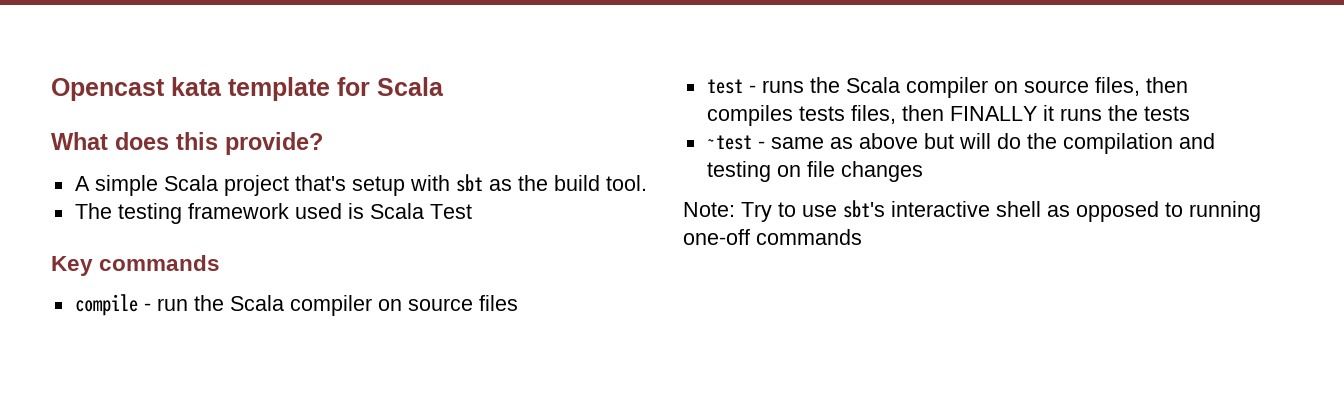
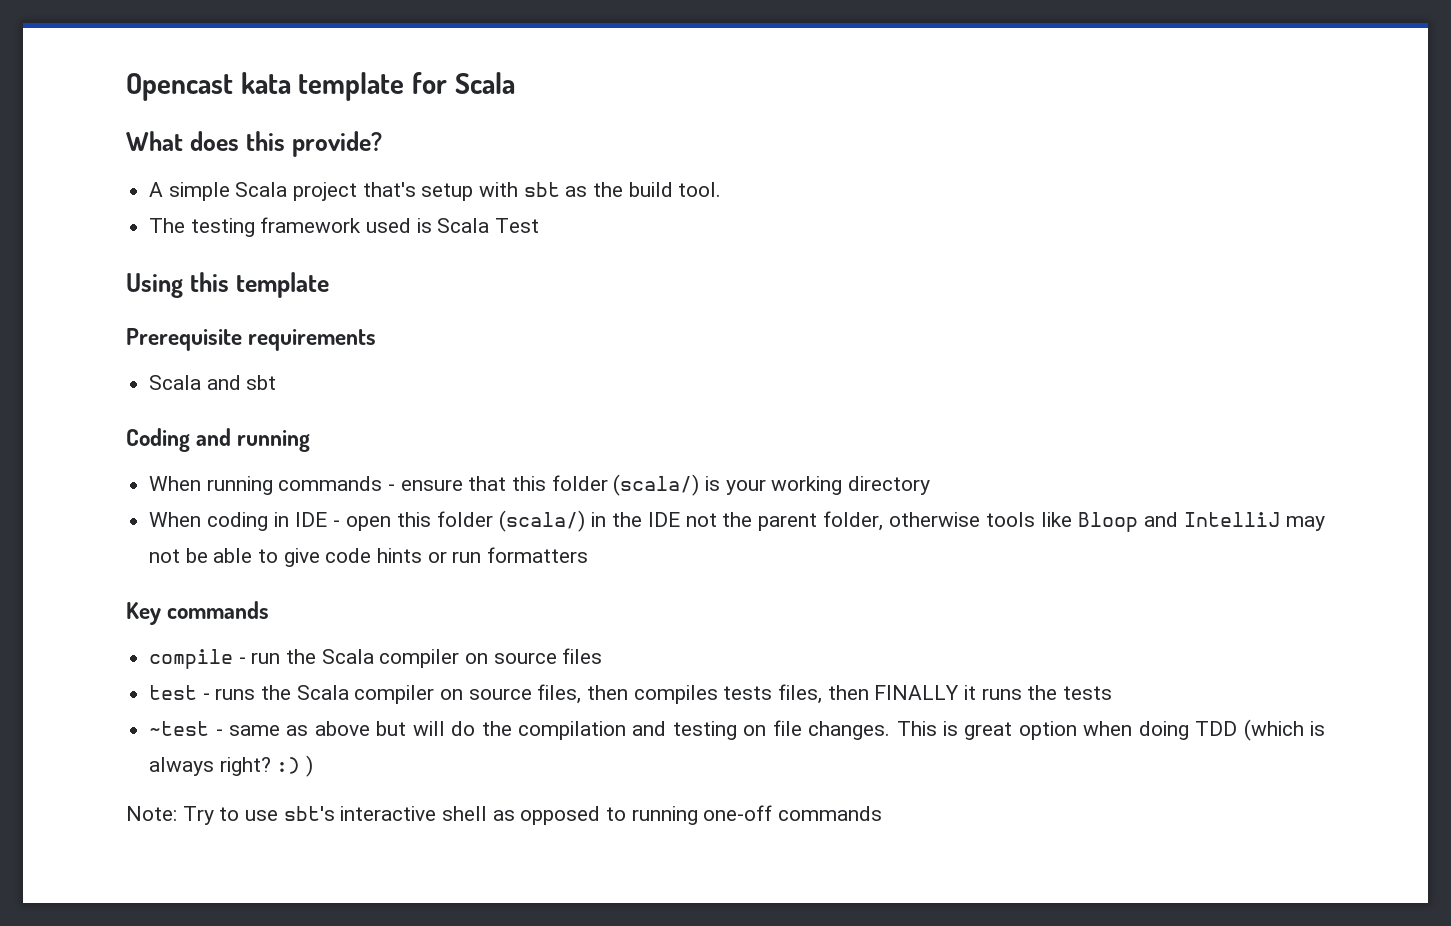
(472, 211) none -> [126,272,329,298] [126,328,377,351] [149,375,277,390] [126,428,311,452] [149,474,931,496] [149,510,1326,532] [149,547,589,567] // Using this template // Prerequisite requirements // Scala and sbt // Coding and running // When running commands - ensure that this folder (scala/) is your working directory // When coding in IDE - open this folder (scala/) in the IDE not the parent folder, otherwise tools like Bloop and IntelliJ may not be able to give code hints or run formatters
[840,161,923,182] changes -> [808,719,1325,741] [149,755,314,777] changes. This is great option when doing TDD (which is always right? :) )

